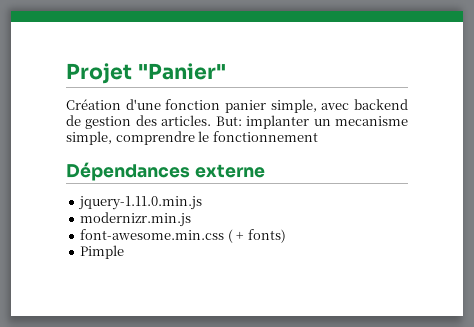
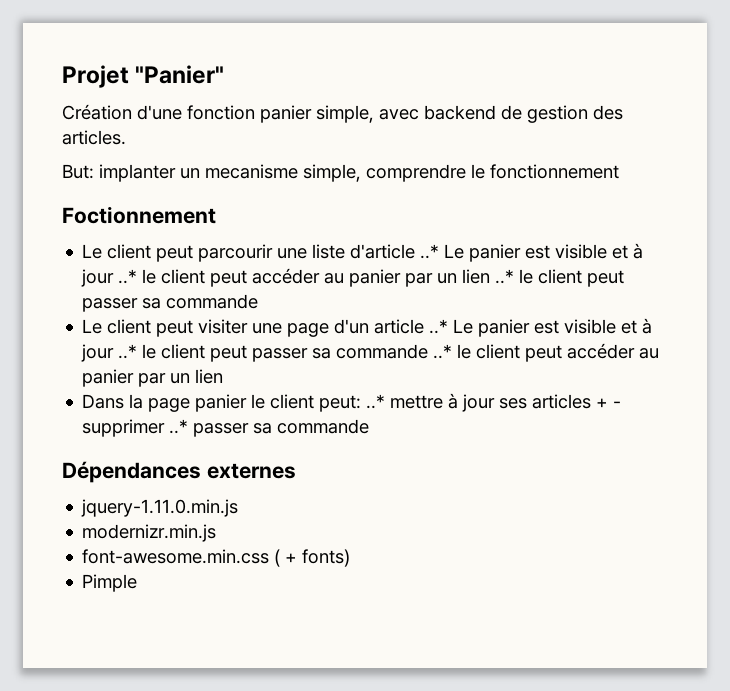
(212, 120) none -> (126, 137) //
(318, 136) none -> [62,206,216,224] [82,243,644,262] [81,268,625,287] [82,294,259,312] [82,318,653,337] [81,343,660,362] [82,369,224,387] [82,393,622,412] [82,419,370,437] // Foctionnement // Le client peut parcourir une liste d'article ..* Le panier est visible et à jour ..* le client peut accéder au panier par un lien ..* le client peut passer sa commande // Le client peut visiter une page d'un article ..* Le panier est visible et à jour ..* le client peut passer sa commande ..* le client peut accéder au panier par un lien // Dans la page panier le client peut: ..* mettre à jour ses articles + - supprimer ..* passer sa commande
[194,164,265,178] externe -> [206,463,296,479] externes

